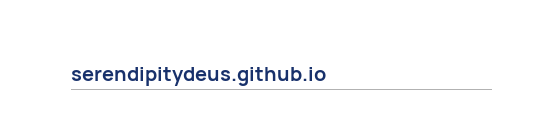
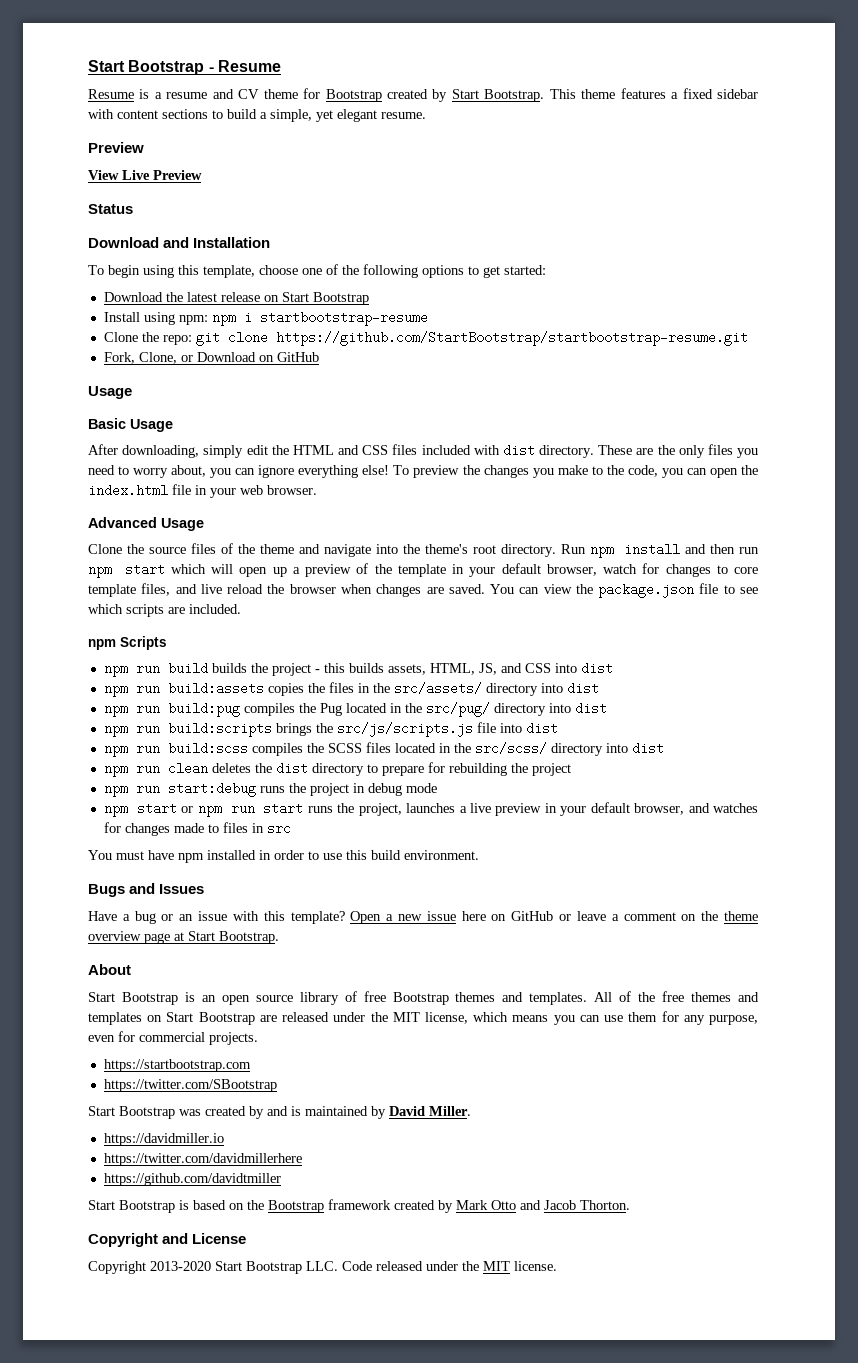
[71,67,326,86] serendipitydeus.github.io -> [88,60,281,75] [88,88,759,102] [88,109,426,122] [88,142,144,153] [88,170,202,180] [88,204,133,214] [88,237,271,248] [88,264,546,278] [103,292,369,305] [103,311,428,326] [103,331,748,346] [103,352,319,364] [88,386,132,399] [88,418,173,432] [88,444,758,458] [88,465,758,478] [88,484,317,498] [88,517,204,531] [88,543,759,558] [88,563,758,578] [88,583,758,598] [88,604,241,617] [88,636,167,650] [103,662,613,677] [103,682,599,697] [103,702,607,717] [103,722,558,737] [103,742,664,757] [103,762,571,777] [103,782,437,797] [103,802,758,817] [103,822,291,836] [88,850,479,863] [88,883,205,897] [88,911,759,924] [88,931,279,944] [88,964,131,975] [88,991,760,1005] [88,1011,758,1025] [88,1031,258,1045] [103,1059,251,1072] [103,1079,277,1092] [88,1106,471,1119] [103,1133,224,1146] [103,1153,302,1166] [103,1173,281,1186] [88,1199,630,1213] [88,1233,247,1247] [88,1261,557,1274] Start Bootstrap - Resume // Resume is a resume and CV theme for Bootstrap created by Start Bootstrap. This theme features a fixed sidebar with content sections to build a simple, yet elegant resume. // Preview // View Live Preview // Status // Download and Installation // To begin using this template, choose one of the following options to get started: // Download the latest release on Start Bootstrap // Install using npm: npm i startbootstrap-resume // Clone the repo: git clone https://github.com/StartBootstrap/startbootstrap-resume.git // Fork, Clone, or Download on GitHub // Usage // Basic Usage // After downloading, simply edit the HTML and CSS files included with dist directory. These are the only files you need to worry about, you can ignore everything else! To preview the changes you make to the code, you can open the index.html file in your web browser. // Advanced Usage // Clone the source files of the theme and navigate into the theme's root directory. Run npm install and then run npm start which will open up a preview of the template in your default browser, watch for changes to core template files, and live reload the browser when changes are saved. You can view the package.json file to see which scripts are included. // npm Scripts // npm run build builds the project - this builds assets, HTML, JS, and CSS into dist // npm run build:assets copies the files in the src/assets/ directory into dist // npm run build:pug compiles the Pug located in the src/pug/ directory into dist // npm run build:scripts brings the src/js/scripts.js file into dist // npm run build:scss compiles the SCSS files located in the src/scss/ directory into dist // npm run clean deletes the dist directory to prepare for rebuilding the project // npm run start:debug runs the project in debug mode // npm start or npm run start runs the project, launches a live preview in your default browser, and watches for changes made to files in src // You must have npm installed in order to use this build environment. // Bugs and Issues // Have a bug or an issue with this template? Open a new issue here on GitHub or leave a comment on the theme overview page at Start Bootstrap. // About // Start Bootstrap is an open source library of free Bootstrap themes and templates. All of the free themes and templates on Start Bootstrap are released under the MIT license, which means you can use them for any purpose, even for commercial projects. // https://startbootstrap.com // https://twitter.com/SBootstrap // Start Bootstrap was created by and is maintained by David Miller. // https://davidmiller.io // https://twitter.com/davidmillerhere // https://github.com/davidtmiller // Start Bootstrap is based on the Bootstrap framework created by Mark Otto and Jacob Thorton. // Copyright and License // Copyright 2013-2020 Start Bootstrap LLC. Code released under the MIT license.

